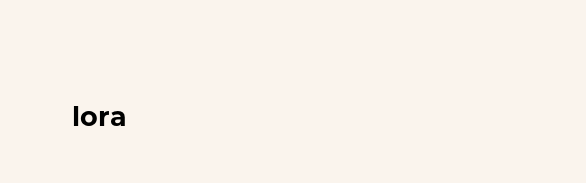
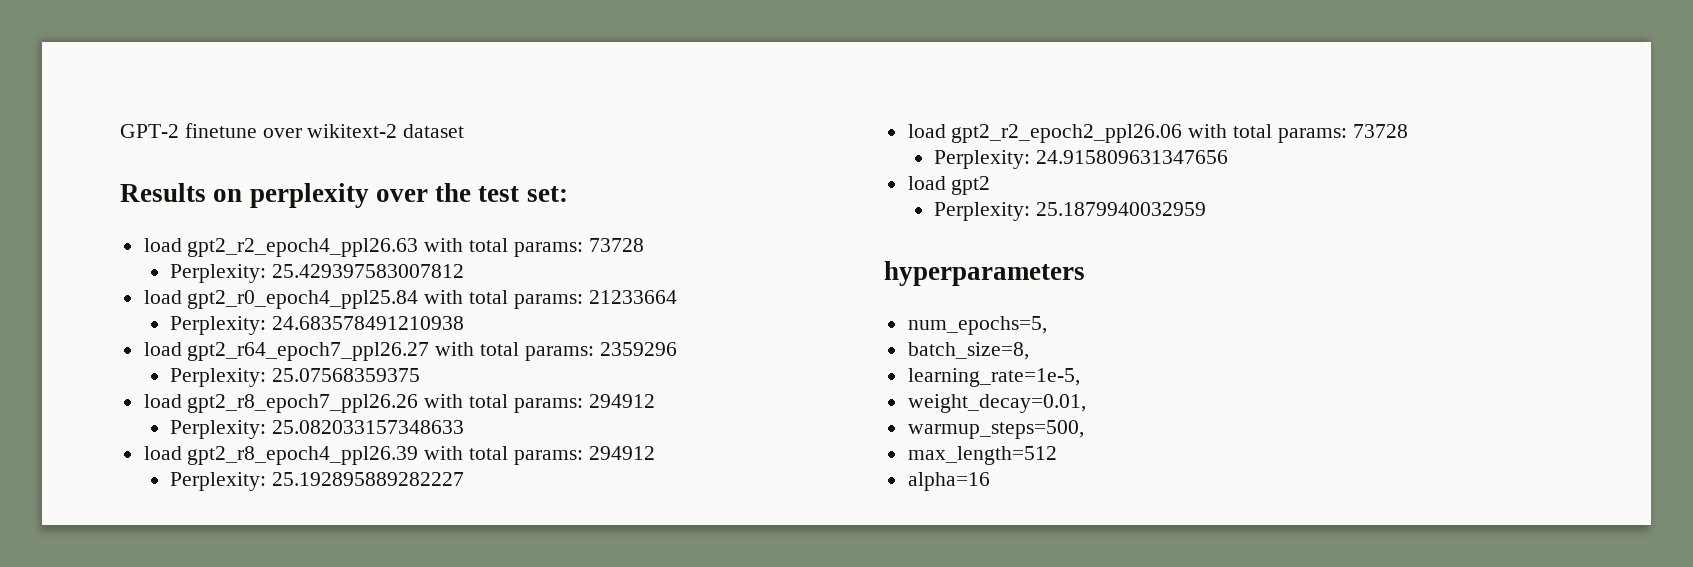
[72,106,127,126] lora -> [120,123,465,138] [120,183,568,208] [143,238,644,257] [170,264,465,283] [143,290,677,309] [170,316,465,335] [143,342,677,361] [170,368,421,387] [143,394,655,413] [170,420,465,439] [143,446,655,465] [170,472,465,491] [907,124,1408,143] [934,150,1229,169] [907,176,991,195] [934,202,1207,221] [884,261,1085,286] [907,316,1047,335] [907,342,1029,360] [907,368,1080,387] [907,394,1086,413] [907,420,1084,439] [907,446,1057,465] [907,472,990,491] GPT-2 finetune over wikitext-2 dataset // Results on perplexity over the test set: // load gpt2_r2_epoch4_ppl26.63 with total params: 73728 // Perplexity: 25.429397583007812 // load gpt2_r0_epoch4_ppl25.84 with total params: 21233664 // Perplexity: 24.683578491210938 // load gpt2_r64_epoch7_ppl26.27 with total params: 2359296 // Perplexity: 25.07568359375 // load gpt2_r8_epoch7_ppl26.26 with total params: 294912 // Perplexity: 25.082033157348633 // load gpt2_r8_epoch4_ppl26.39 with total params: 294912 // Perplexity: 25.192895889282227 // load gpt2_r2_epoch2_ppl26.06 with total params: 73728 // Perplexity: 24.915809631347656 // load gpt2 // Perplexity: 25.1879940032959 // hyperparameters // num_epochs=5, // batch_size=8, // learning_rate=1e-5, // weight_decay=0.01, // warmup_steps=500, // max_length=512 // alpha=16

